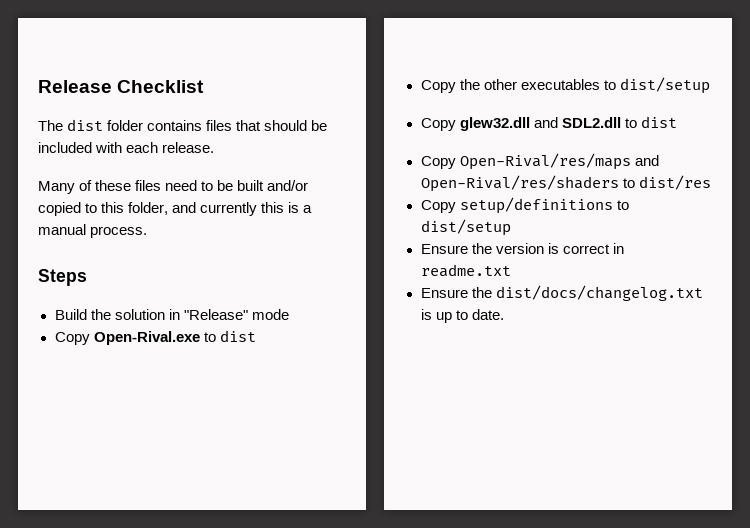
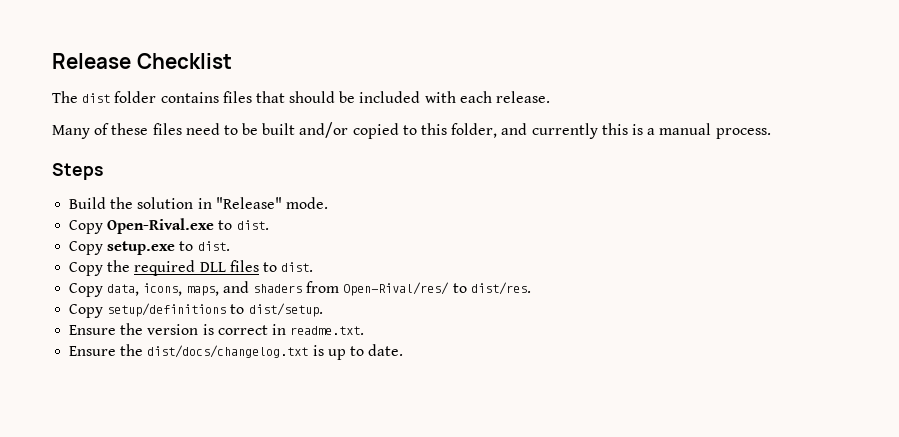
[251,309,289,320] mode -> [285,197,328,209] mode.
[219,330,256,342] [420,77,710,94] [420,116,677,131] [420,153,659,170] [420,175,711,192] dist // Copy the other executables to dist/setup // Copy glew32.dll and SDL2.dll to dist // Copy Open-Rival/res/maps and Open-Rival/res/shaders to dist/res -> [236,220,269,230] [69,241,230,255] [69,260,314,276] [69,281,531,297] dist. // Copy setup.exe to dist. // Copy the required DLL files to dist. // Copy data, icons, maps, and shaders from Open-Rival/res/ to dist/res.
[420,219,511,236] dist/setup -> [248,303,323,317] dist/setup.
[420,264,511,277] readme.txt -> [290,326,365,335] readme.txt.

